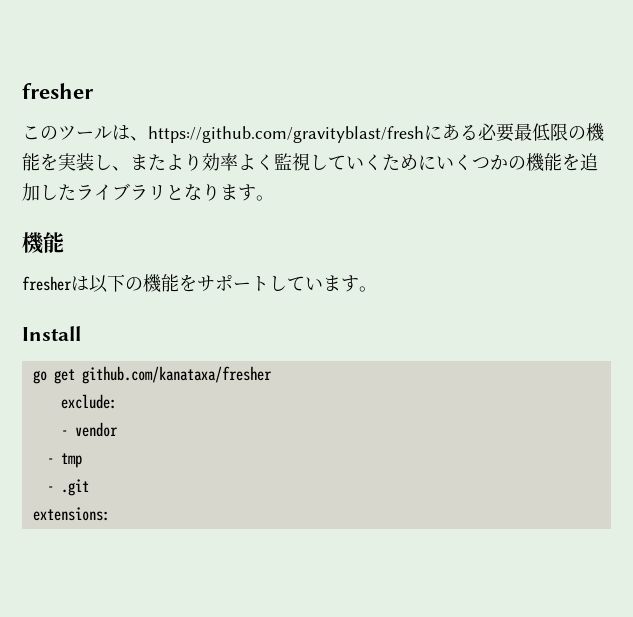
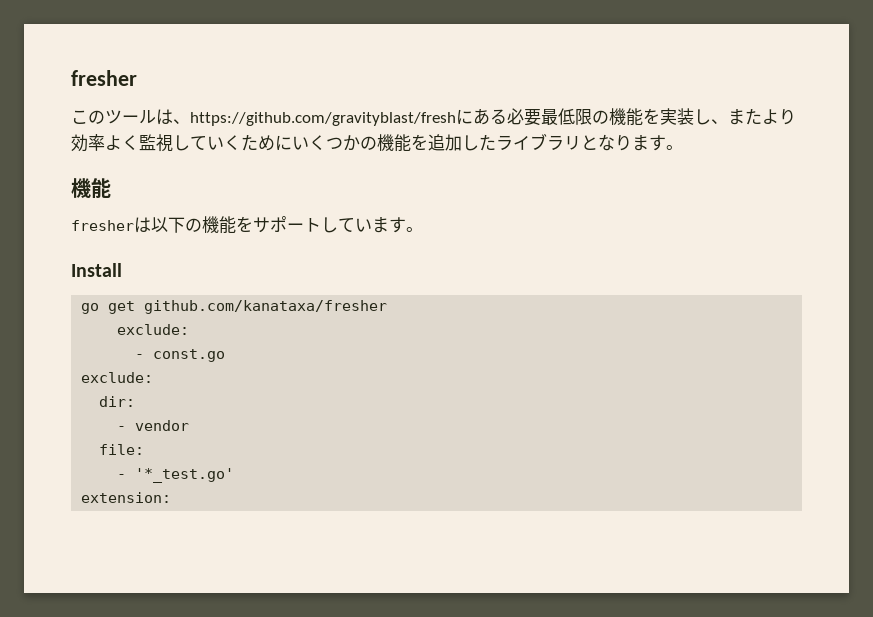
(117, 401) none -> [135,349,226,362] [81,372,154,383] [99,396,136,407] // - const.go // exclude: // dir:
[46,453,82,468] [46,479,89,496] [32,507,110,521] - tmp // - .git // extensions: -> [99,444,145,455] [117,468,235,483] [81,492,172,503] file: // - '*_test.go' // extension:

